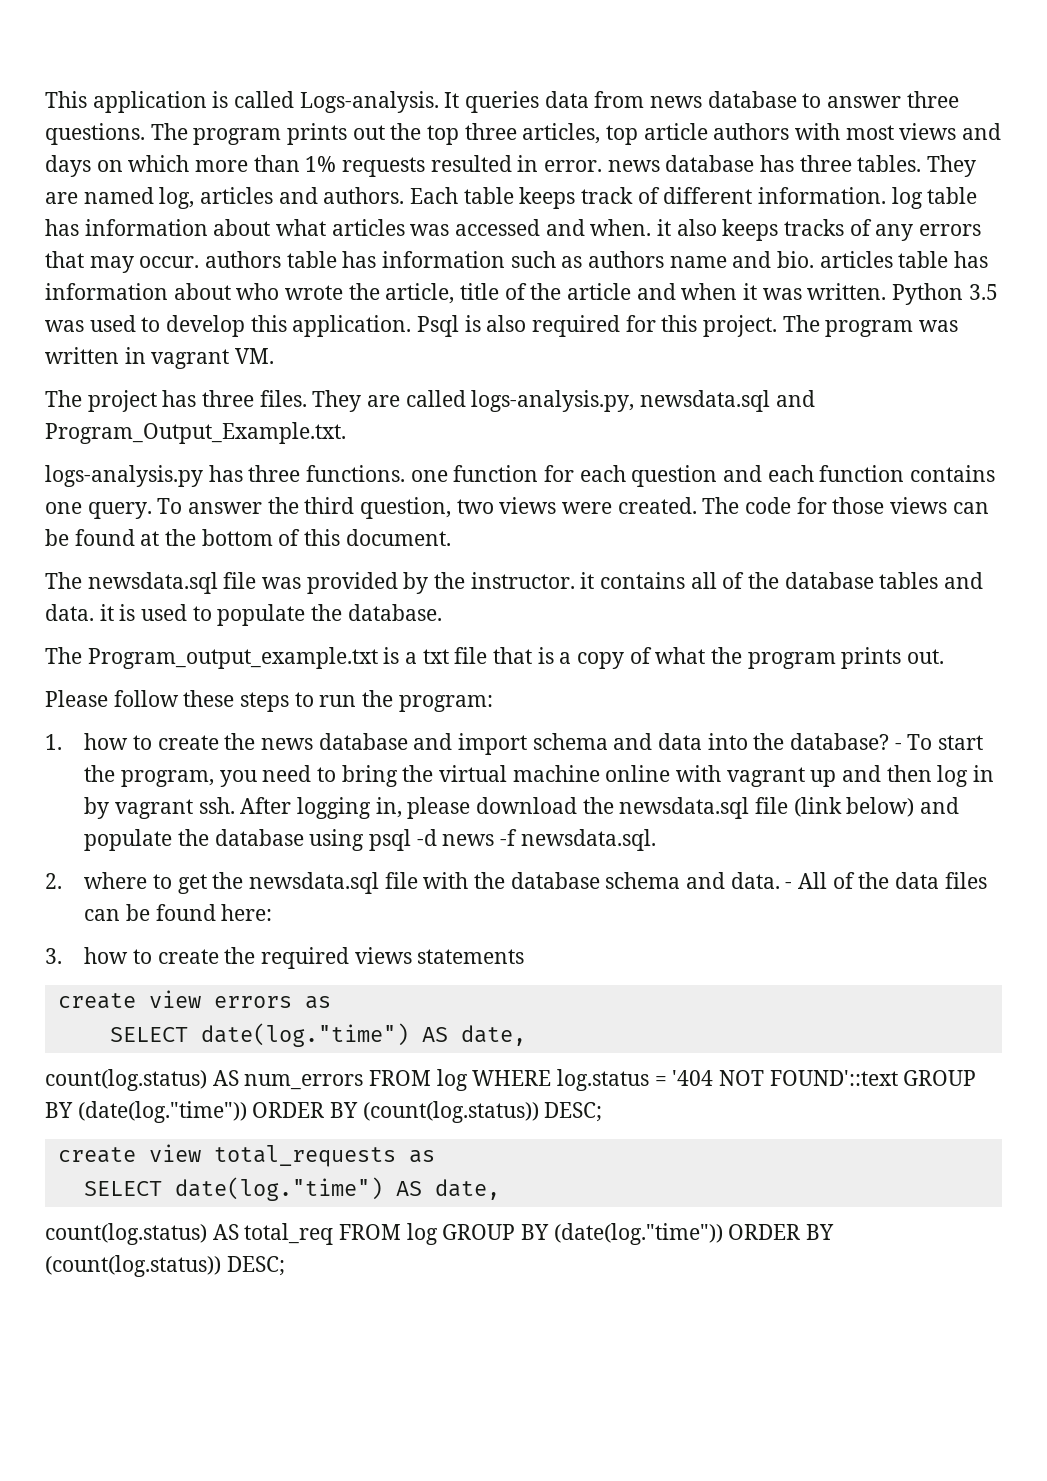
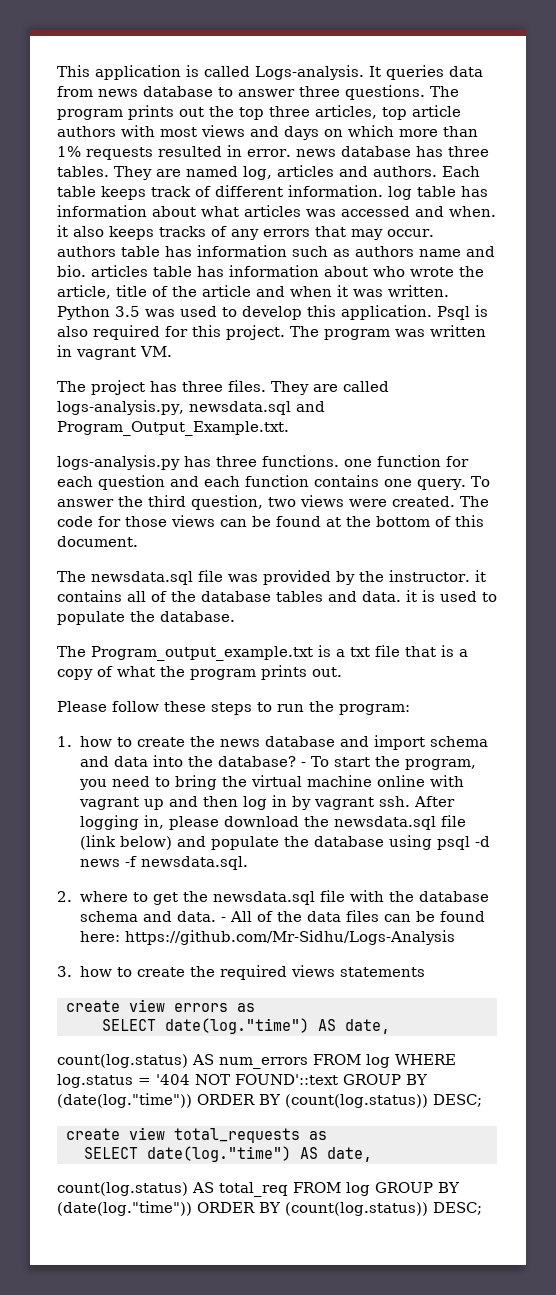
(273, 912) none -> [124,930,455,945] https://github.com/Mr-Sidhu/Logs-Analysis

